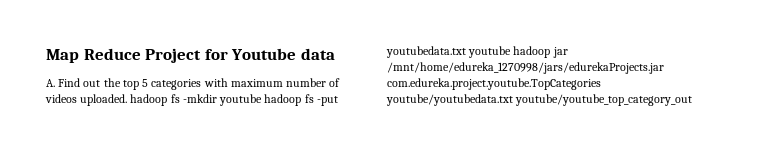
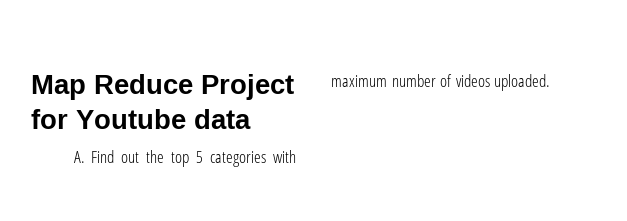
[130,94,338,106] [386,46,568,58] [387,62,664,74] [387,78,601,90] [386,94,693,106] hadoop fs -mkdir youtube hadoop fs -put youtubedata.txt youtube hadoop jar /mnt/home/edureka_1270998/jars/edurekaProjects.jar com.edureka.project.youtube.TopCategories youtube/youtubedata.txt youtube/youtube_top_category_out -> (551, 82) none

